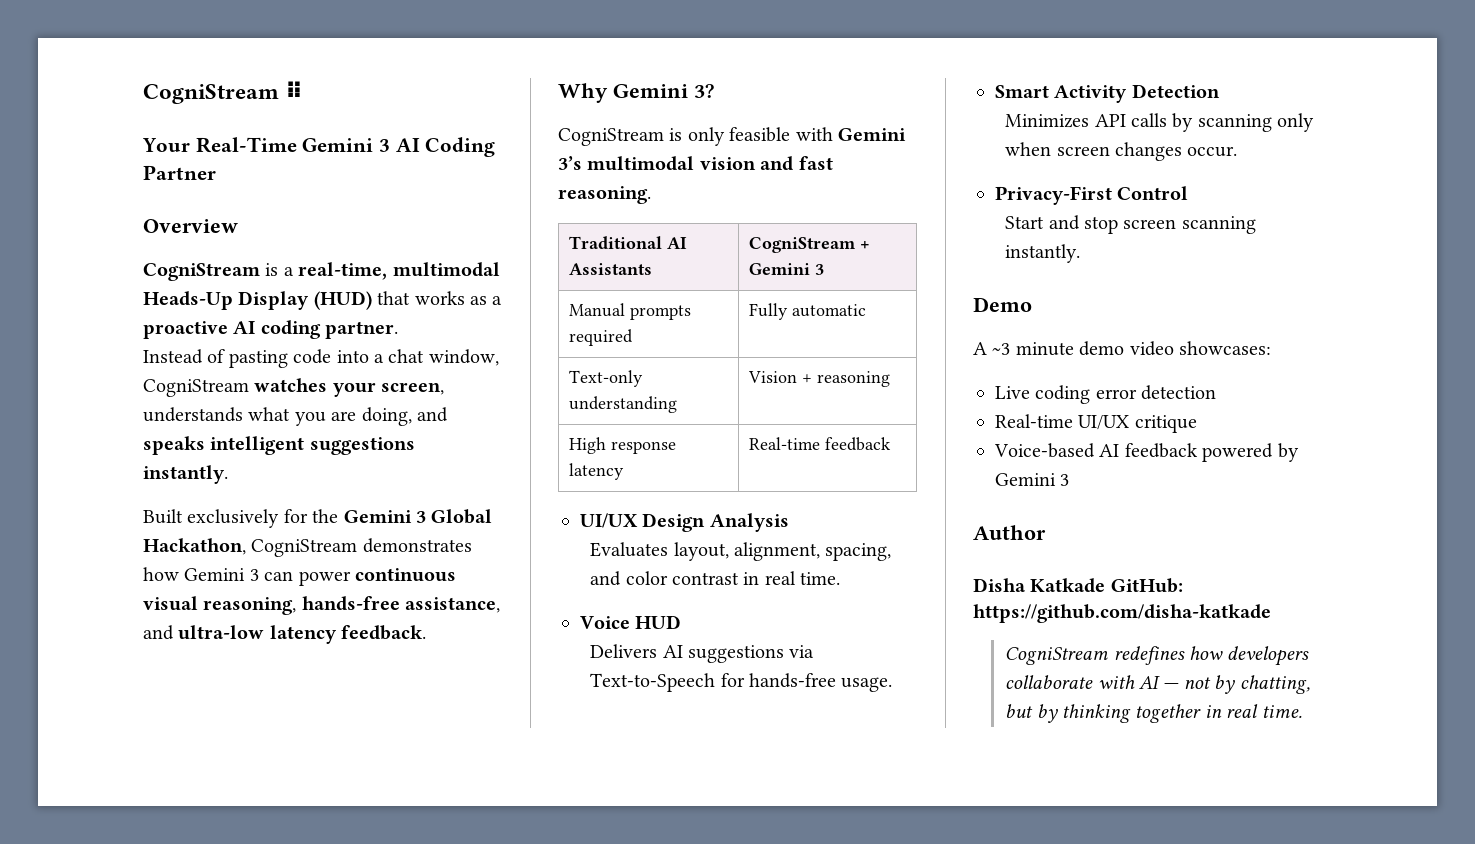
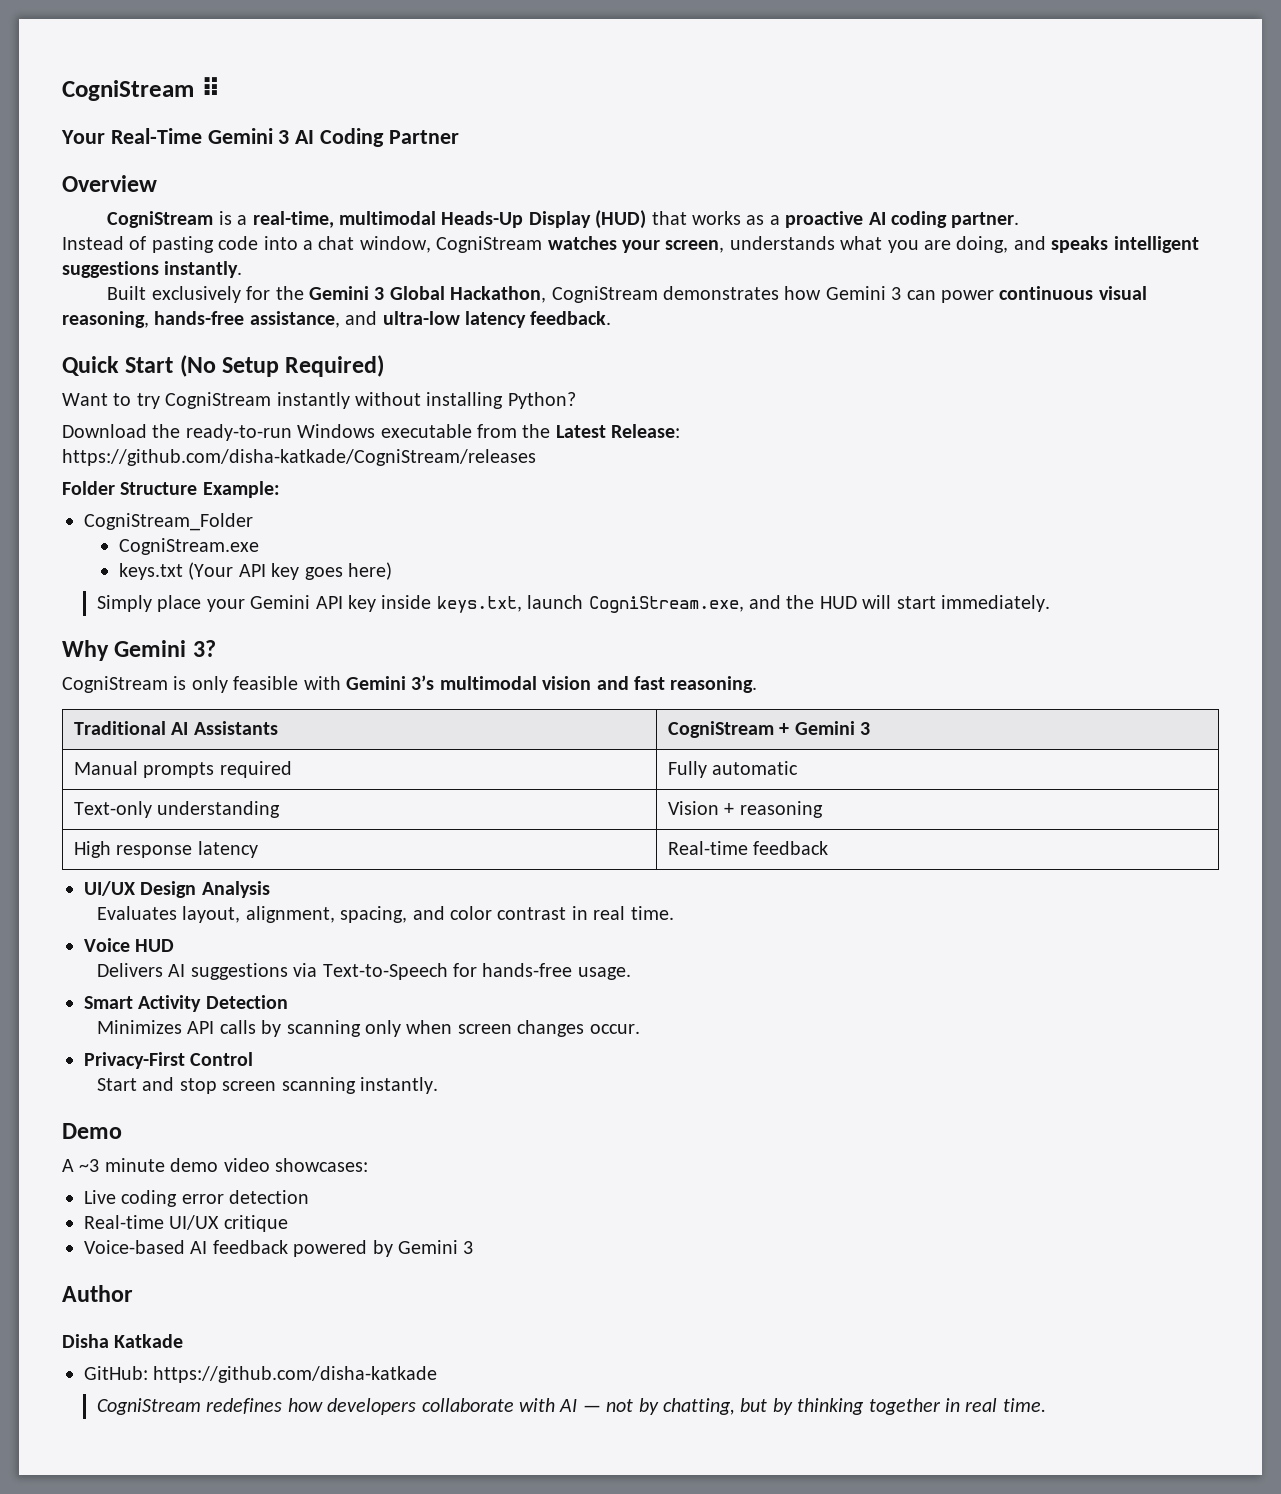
(427, 632) none -> [62,355,385,377] [62,392,576,409] [62,424,681,441] [62,449,536,466] [62,481,280,498] [84,513,253,531] [119,538,260,555] [119,562,393,580] [97,595,1051,613] // Quick Start (No Setup Required) // Want to try CogniStream instantly without installing Python? // Download the ready-to-run Windows executable from the Latest Release: // https://github.com/disha-katkade/CogniStream/releases // Folder Structure Example: // CogniStream_Folder // CogniStream.exe // keys.txt (Your API key goes here) // Simply place your Gemini API key inside keys.txt, launch CogniStream.exe, and the HUD will start immediately.
(1106, 585) none -> (184, 1341) //

